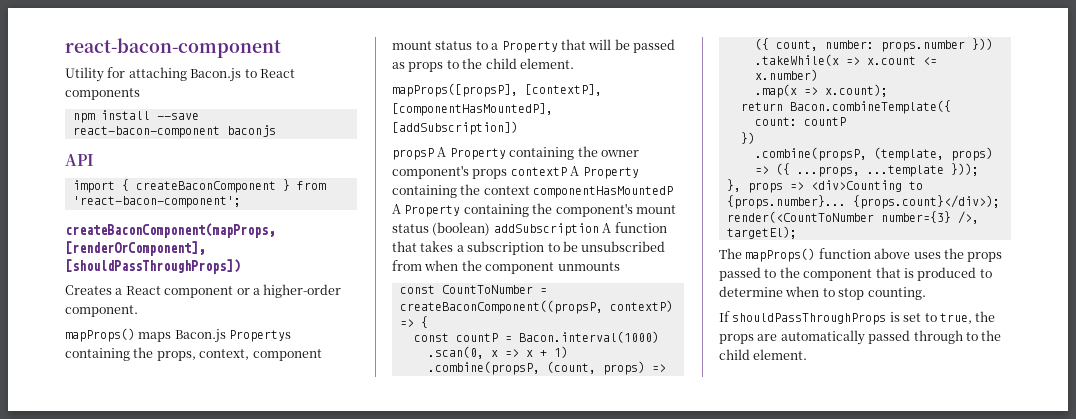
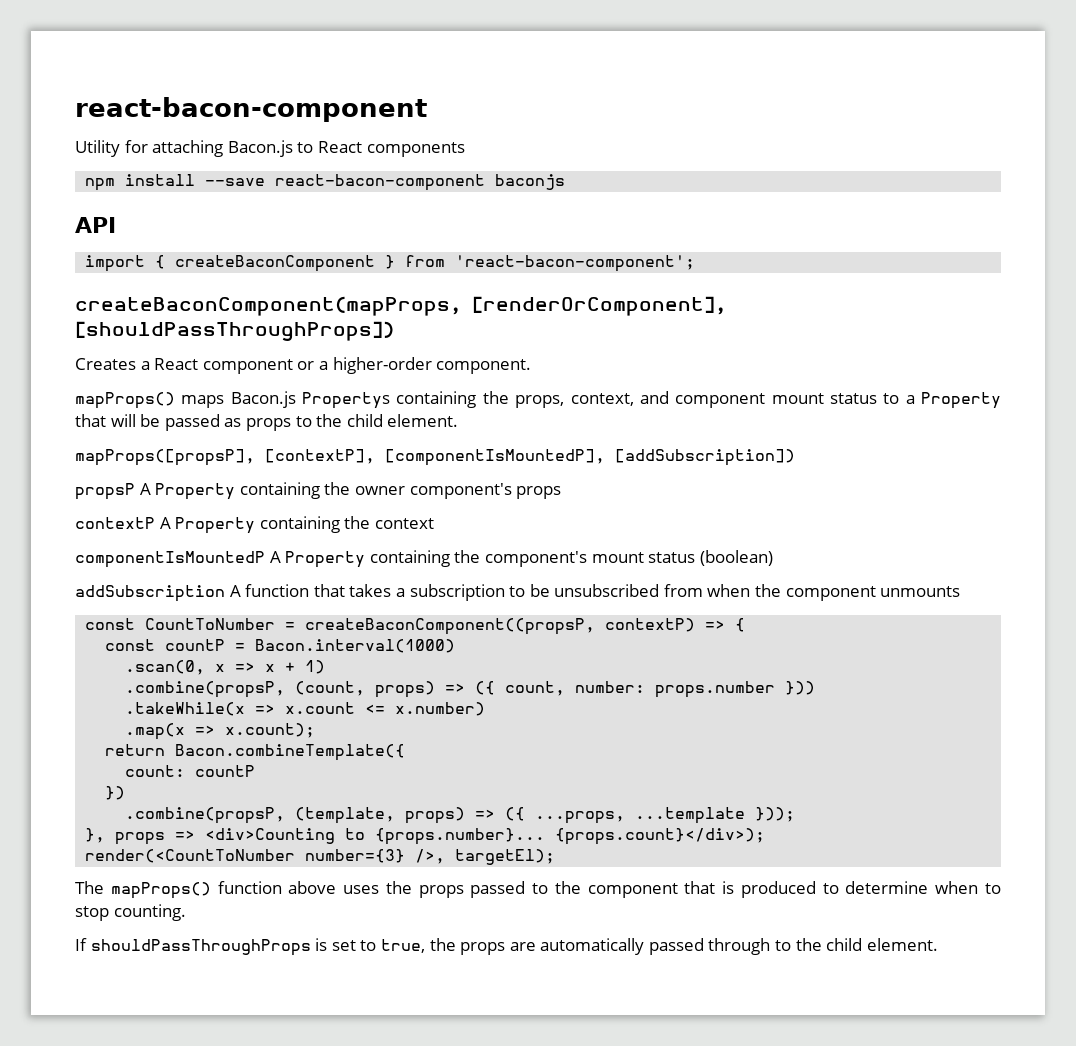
(250, 354) none -> [639,391,669,404] and
[392,103,553,116] [componentHasMountedP], -> [385,449,605,466] [componentIsMountedP],
(508, 174) none -> (562, 492) //
[533,186,674,198] componentHasMountedP -> [75,551,265,568] // componentIsMountedP
(491, 229) none -> (773, 558) //

